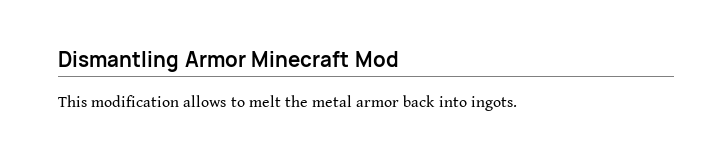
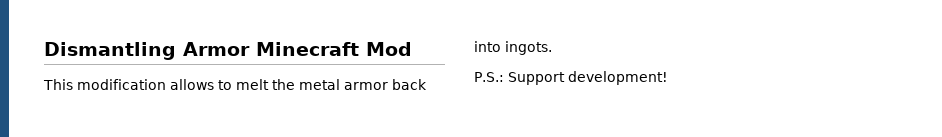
(517, 103) none -> [474,71,668,85] // P.S.: Support development!

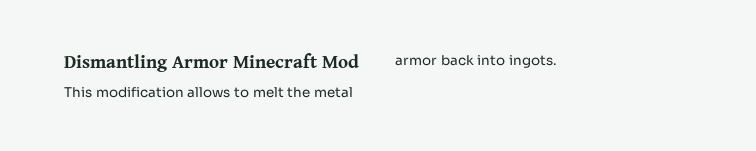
[474,71,668,85] // P.S.: Support development! -> (557, 61) none

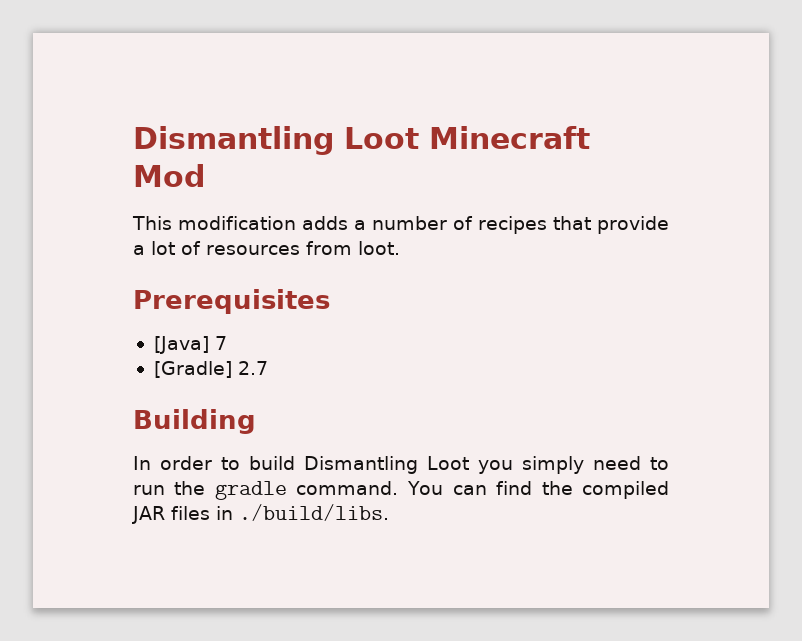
[64,54,228,72] Dismantling Armor -> [133,126,419,155] Dismantling Loot
[187,87,353,98] [395,55,557,68] allows to melt the metal armor back into ingots. -> [302,216,669,234] [133,241,400,255] [133,289,330,314] [153,336,227,354] [153,361,268,378] [133,409,256,434] [133,456,669,474] [133,481,669,500] [132,504,389,524] adds a number of recipes that provide a lot of resources from loot. // Prerequisites // [Java] 7 // [Gradle] 2.7 // Building // In order to build Dismantling Loot you simply need to run the gradle command. You can find the compiled JAR files in ./build/libs.

